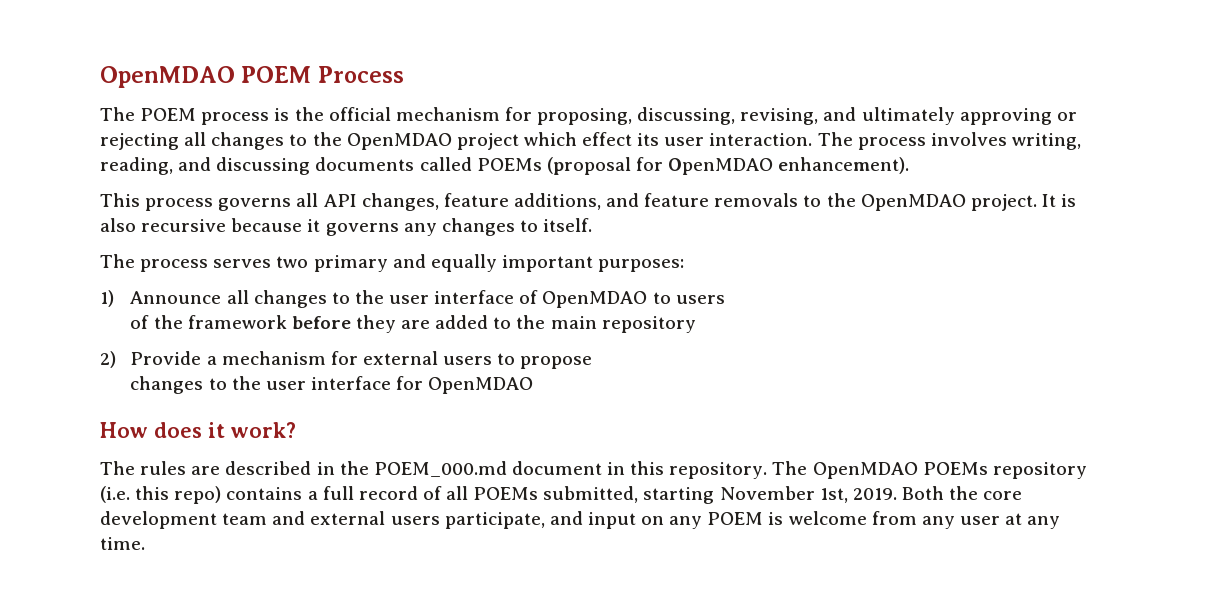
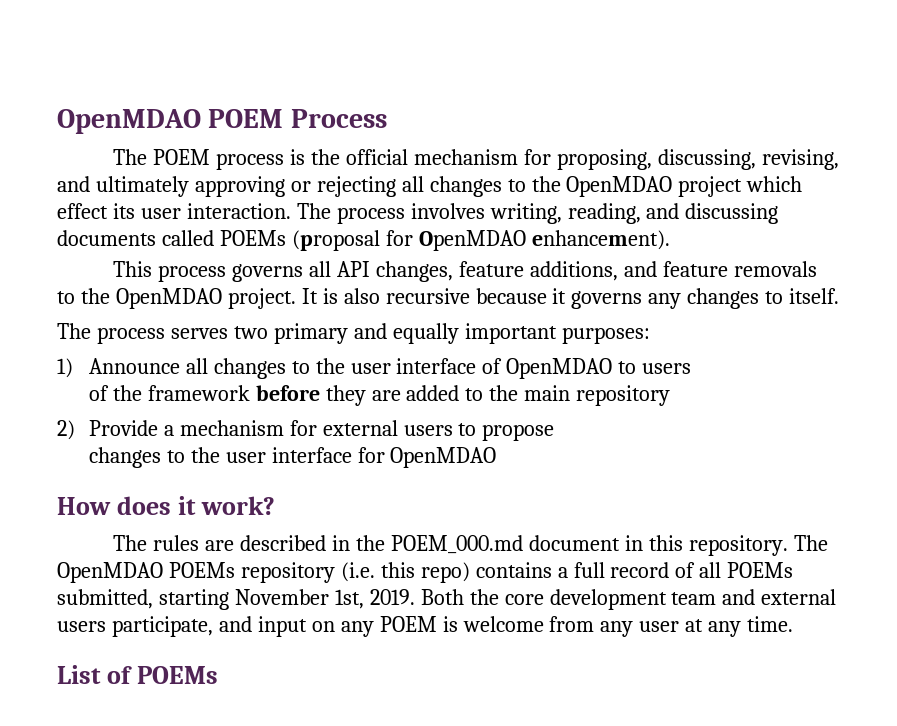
(145, 543) none -> [57,665,218,684] // List of POEMs

